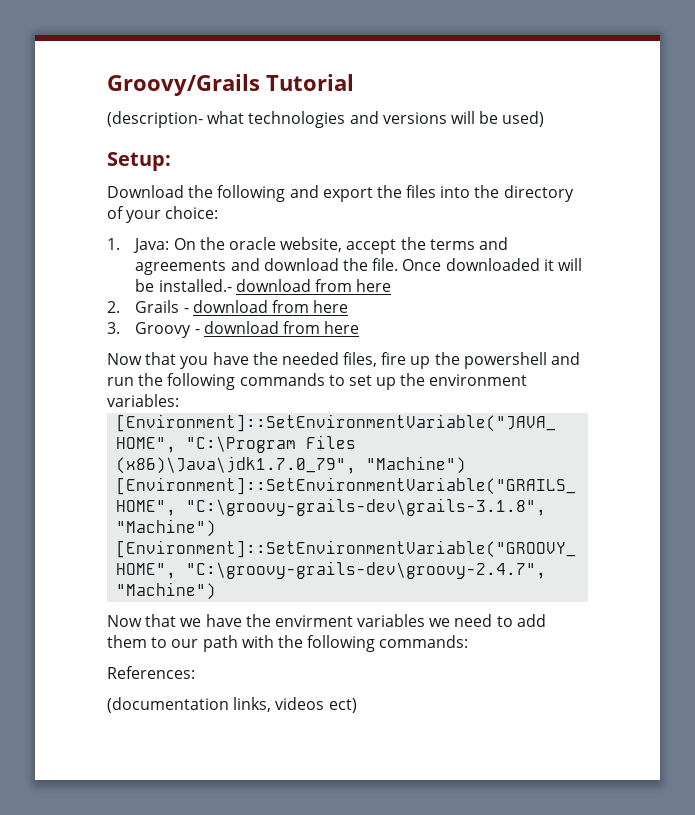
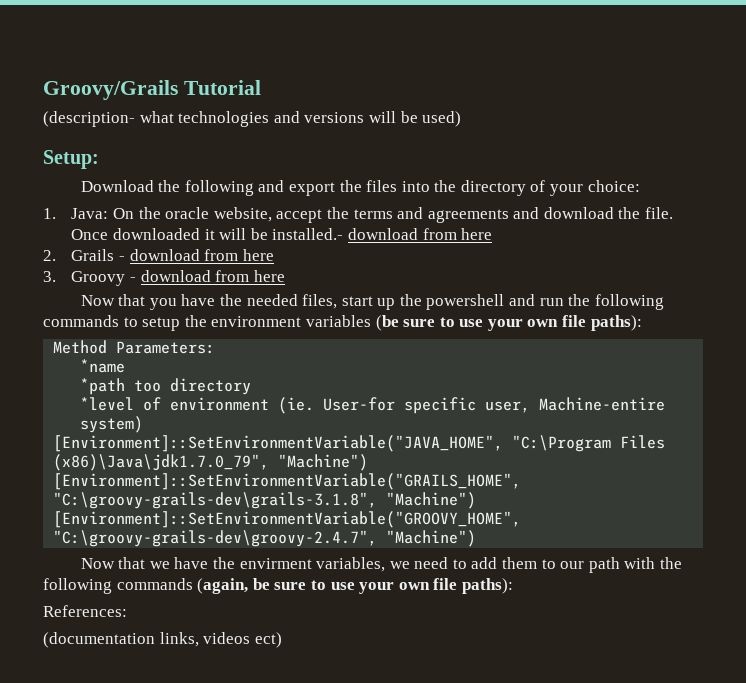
[381,352,407,365] fire -> [341,296,373,306] start
[348,373,528,390] [107,394,179,407] set up the environment variables: -> [142,315,642,331] [53,340,216,354] [80,359,126,373] [80,378,252,395] [80,397,666,414] [80,416,144,433] setup the environment variables (be sure to use your own file paths): // Method Parameters: // *name // *path too directory // *level of environment (ie. User-for specific user, Machine-entire system)
[357,614,426,627] variables -> [316,557,386,572] variables,
[379,635,469,648] commands: -> [116,578,513,594] commands (again, be sure to use your own file paths):

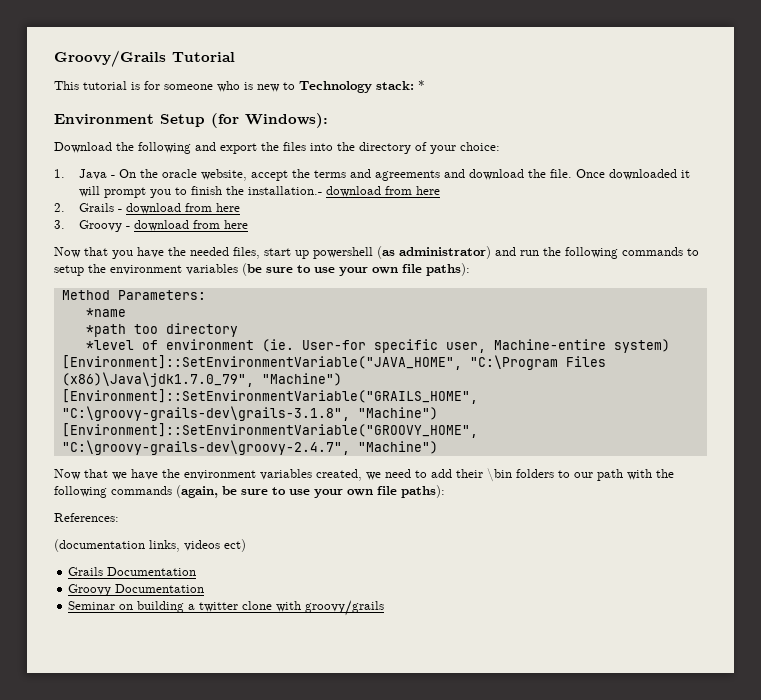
[43,111,462,127] [43,150,99,169] (description- what technologies and versions will be used) // Setup: -> [54,80,425,93] [54,113,328,128] This tutorial is for someone who is new to Technology stack: * // Environment Setup (for Windows):
[71,208,109,219] Java: -> [78,169,115,180] Java -
[250,228,344,240] be installed.- -> [103,186,322,198] prompt you to finish the installation.-
[399,294,505,310] the powershell -> [313,246,491,259] powershell (as administrator)
[239,557,386,572] envirment variables, -> [184,469,362,481] environment variables created,
[502,557,538,569] them -> [456,468,554,482] their \bin folders
(282, 640) none -> [68,567,197,576] [68,584,205,596] [68,600,385,616] // Grails Documentation // Groovy Documentation // Seminar on building a twitter clone with groovy/grails

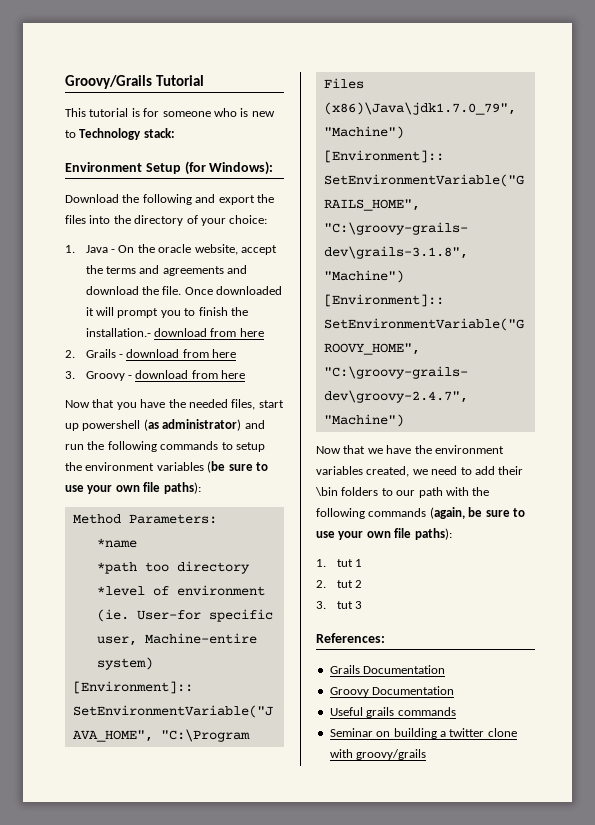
[418,80,425,90] * -> (175, 133) none
[54,513,119,522] [54,539,246,552] References: // (documentation links, videos ect) -> [316,559,363,567] [316,580,363,588] [316,601,363,609] [316,633,385,643] 1. tut 1 // 2. tut 2 // 3. tut 3 // References:
(205, 588) none -> [329,707,456,718] // Useful grails commands

